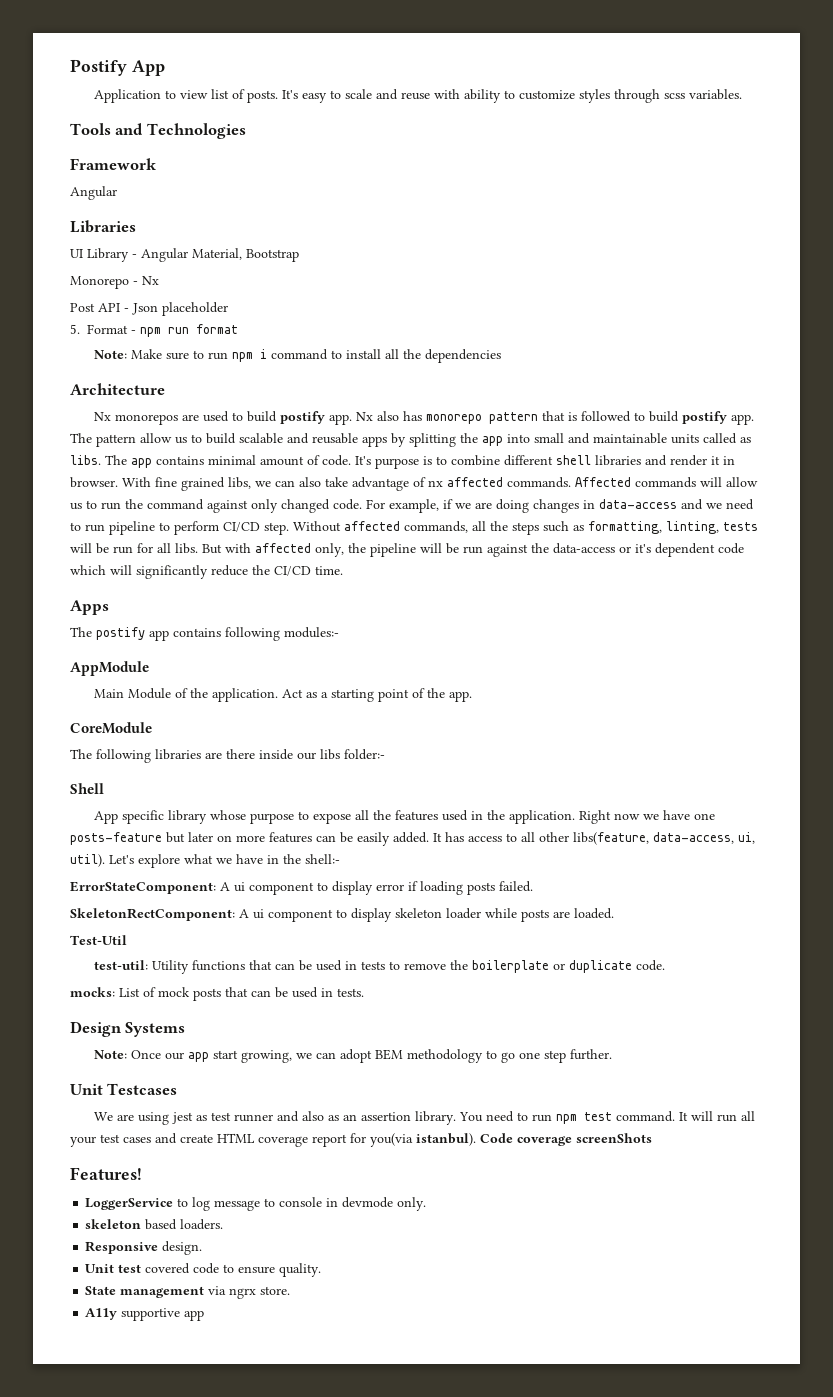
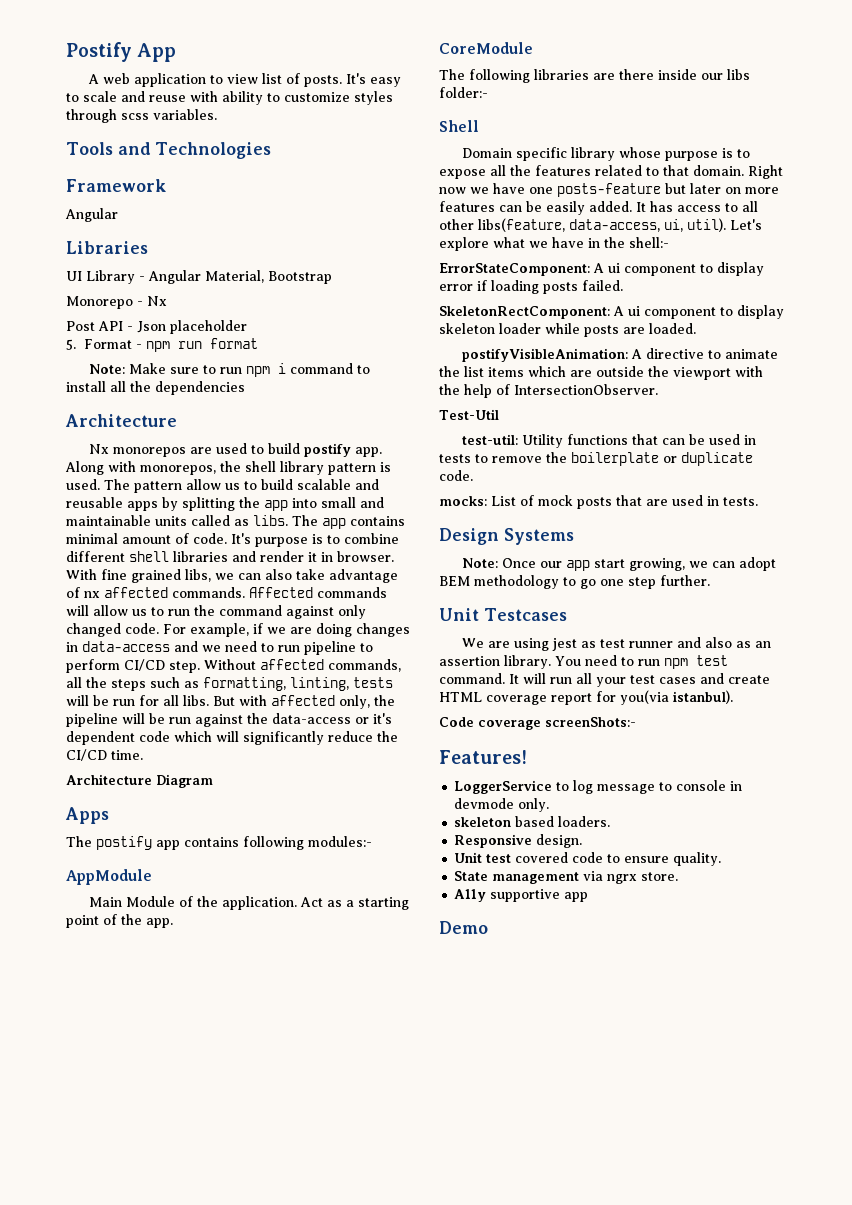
[94,89,162,103] Application -> [87,73,206,87] A web application
[356,411,755,425] Nx also has monorepo pattern that is followed to build postify app. -> [65,461,391,475] [66,479,100,490] Along with monorepos, the shell library pattern is used.
(343, 570) none -> [66,774,213,788] // Architecture Diagram
[94,811,119,824] App -> [461,148,512,158] Domain
(295, 818) none -> [721,148,733,158] is
[442,810,576,824] used in the application. -> [595,165,744,176] related to that domain.
(614, 913) none -> [461,348,778,362] [439,366,763,380] [439,384,658,398] // postifyVisibleAnimation: A directive to animate the list items which are outside the viewport with the help of IntersectionObserver.
[251,987,288,998] can be -> [646,499,668,506] are
(476, 1139) none -> (733, 697) //
[576,1133,652,1143] screenShots -> [545,717,636,727] screenShots:-
(205, 1315) none -> [439,921,488,934] // Demo

